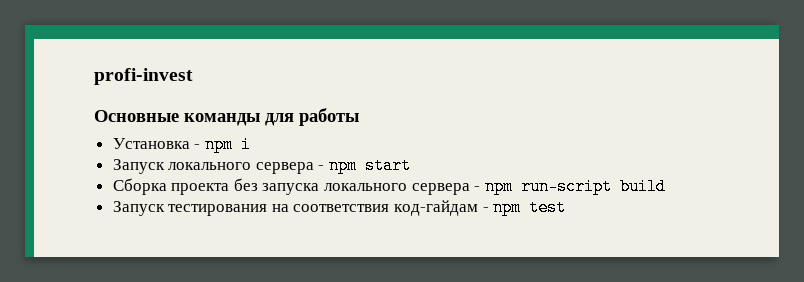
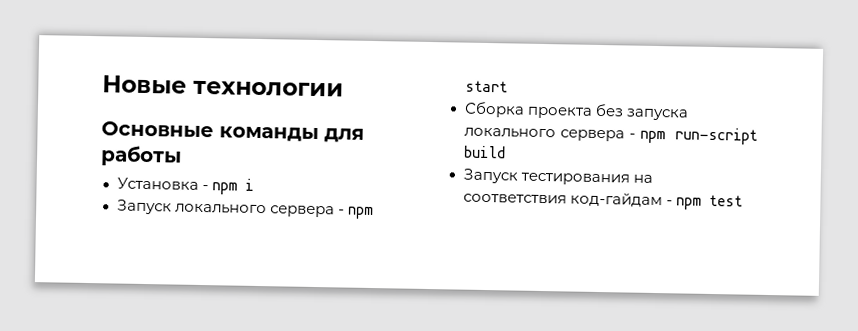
[94,68,193,85] profi-invest -> [102,75,344,97] Новые технологии

